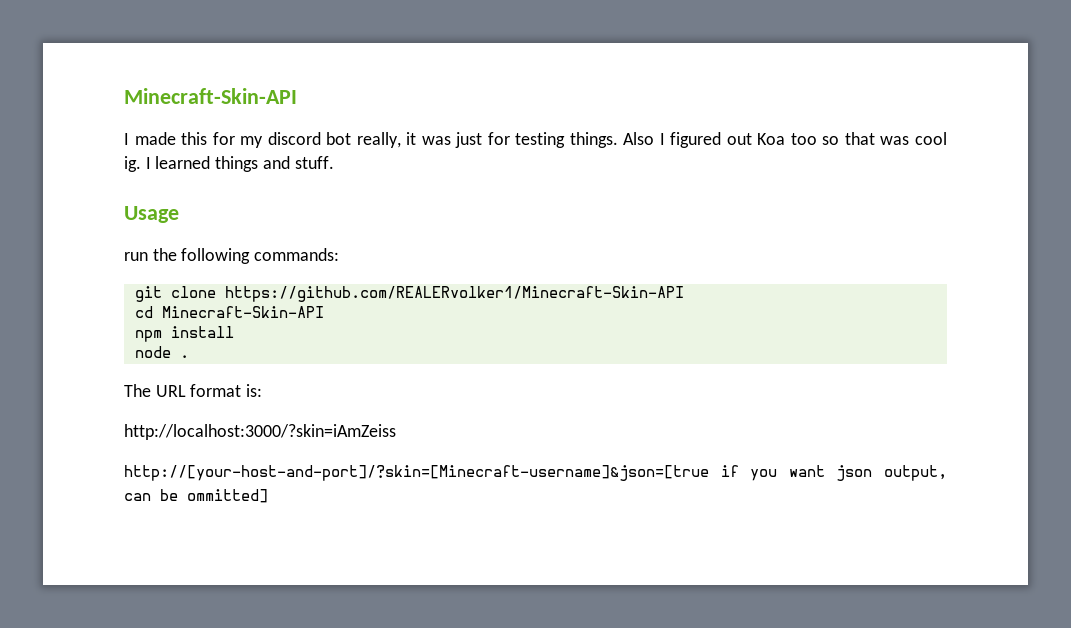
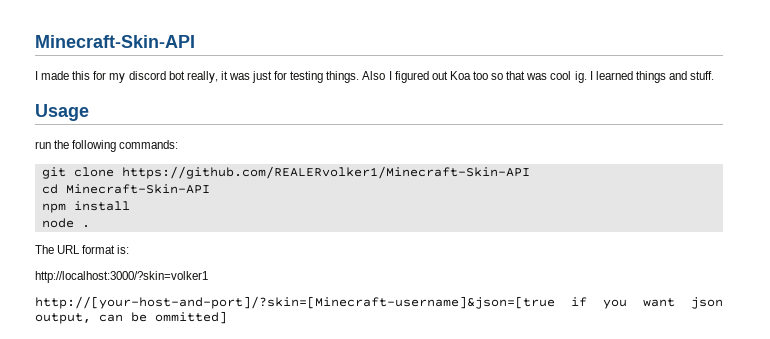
[124,424,396,440] http://localhost:3000/?skin=iAmZeiss -> [35,271,208,283] http://localhost:3000/?skin=volker1

